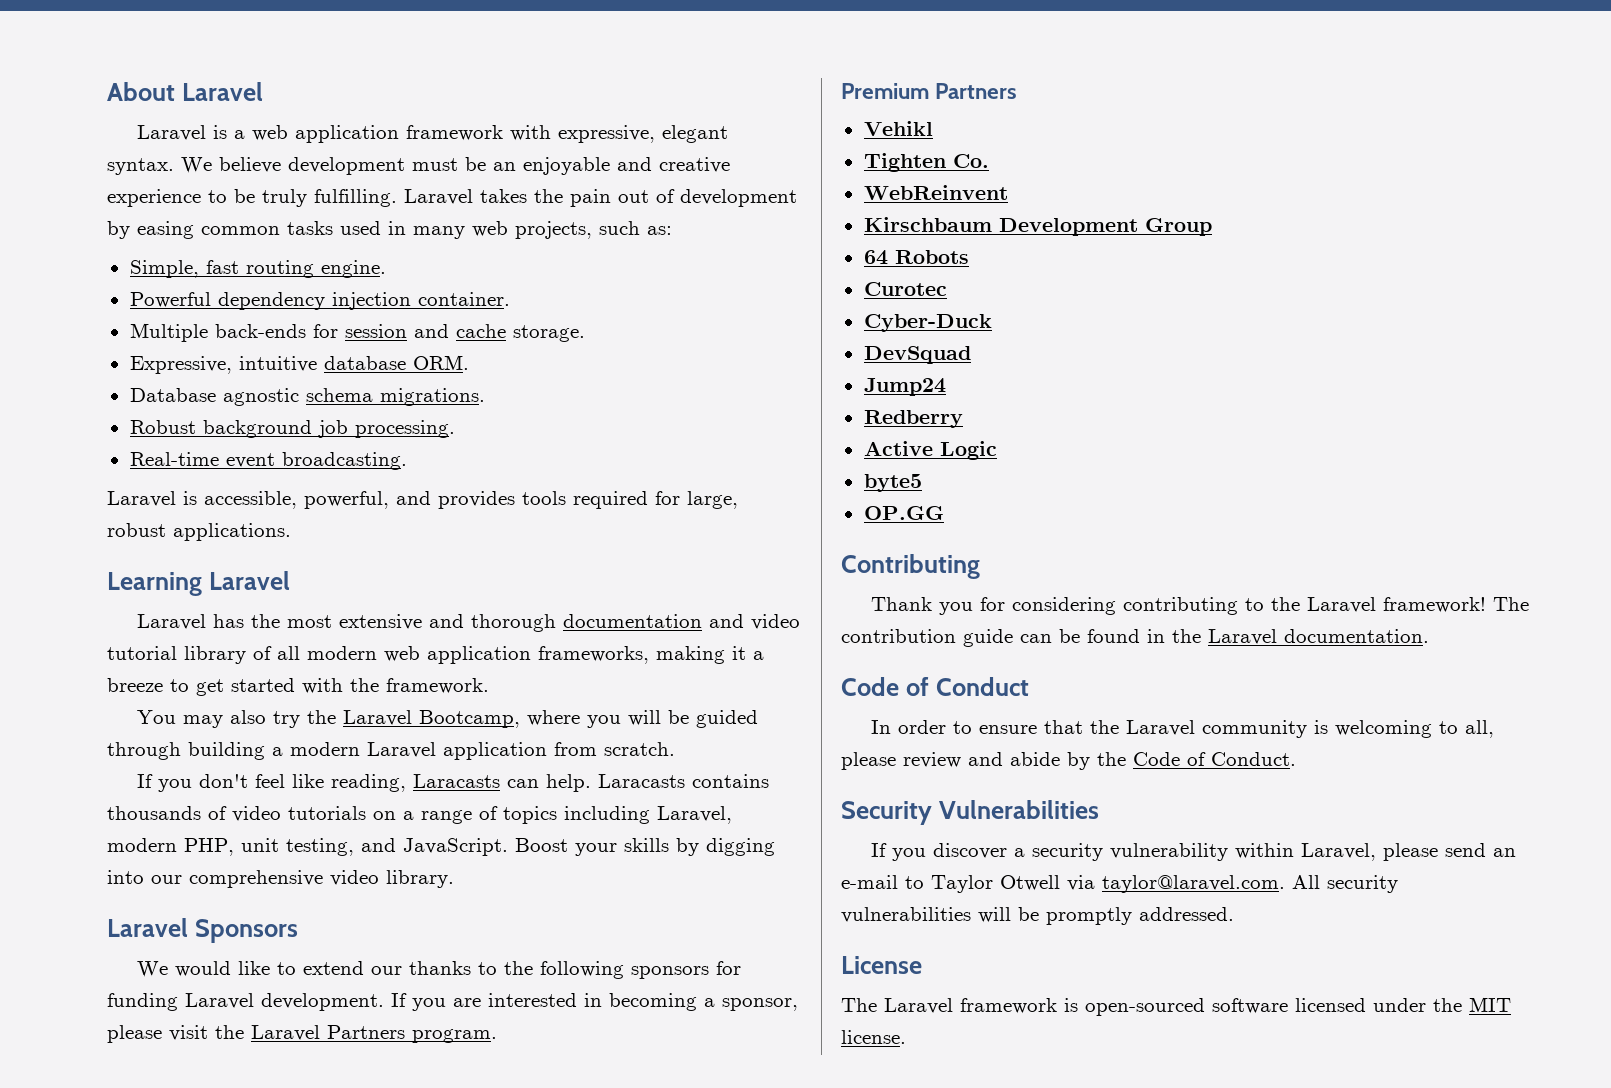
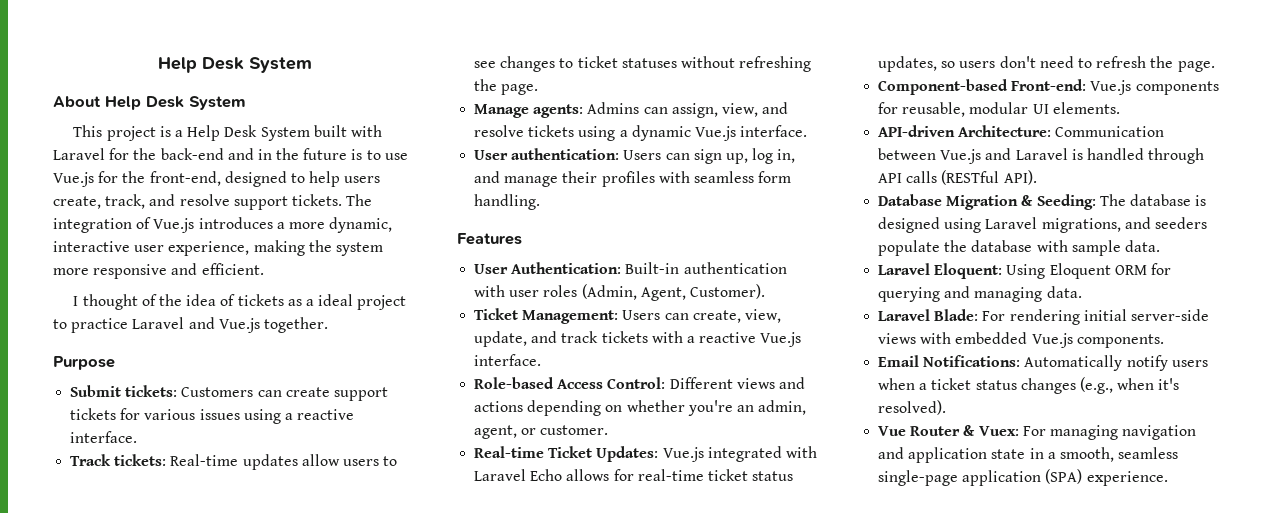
[107,82,263,101] [136,125,728,143] [107,157,730,175] [107,189,797,207] [107,221,672,239] [129,260,386,278] [129,292,510,310] [129,323,585,342] [129,355,469,374] [129,388,485,406] [129,420,455,438] [129,452,407,470] [107,491,738,509] [107,523,291,541] [107,571,290,596] [136,614,800,632] [107,646,764,664] [107,678,489,696] [136,710,758,728] [107,742,675,760] [136,774,769,792] [107,806,732,824] [107,838,775,856] [107,870,454,888] [107,918,298,943] [136,961,741,979] [107,993,798,1011] [107,1025,497,1043] [841,83,1018,99] [863,121,933,136] [863,153,989,172] [863,185,1008,200] [863,217,1212,236] [863,250,969,265] [863,282,947,296] [863,314,992,332] [863,346,971,364] [863,378,946,396] [863,410,963,428] [863,441,997,460] [863,474,922,492] [863,506,944,520] [841,554,980,579] [870,597,1529,615] [841,629,1429,647] [841,677,1029,696] [870,720,1494,738] [841,752,1296,770] [841,800,1099,825] [870,843,1516,861] [841,875,1398,893] [841,907,1234,925] [841,956,922,974] [841,997,1511,1016] [841,1030,906,1044] About Laravel // Laravel is a web application framework with expressive, elegant syntax. We believe development must be an enjoyable and creative experience to be truly fulfilling. Laravel takes the pain out of development by easing common tasks used in many web projects, such as: // Simple, fast routing engine. // Powerful dependency injection container. // Multiple back-ends for session and cache storage. // Expressive, intuitive database ORM. // Database agnostic schema migrations. // Robust background job processing. // Real-time event broadcasting. // Laravel is accessible, powerful, and provides tools required for large, robust applications. // Learning Laravel // Laravel has the most extensive and thorough documentation and video tutorial library of all modern web application frameworks, making it a breeze to get started with the framework. // You may also try the Laravel Bootcamp, where you will be guided through building a modern Laravel application from scratch. // If you don't feel like reading, Laracasts can help. Laracasts contains thousands of video tutorials on a range of topics including Laravel, modern PHP, unit testing, and JavaScript. Boost your skills by digging into our comprehensive video library. // Laravel Sponsors // We would like to extend our thanks to the following sponsors for funding Laravel development. If you are interested in becoming a sponsor, please visit the Laravel Partners program. // Premium Partners // Vehikl // Tighten Co. // WebReinvent // Kirschbaum Development Group // 64 Robots // Curotec // Cyber-Duck // DevSquad // Jump24 // Redberry // Active Logic // byte5 // OP.GG // Contributing // Thank you for considering contributing to the Laravel framework! The contribution guide can be found in the Laravel documentation. // Code of Conduct // In order to ensure that the Laravel community is welcoming to all, please review and abide by the Code of Conduct. // Security Vulnerabilities // If you discover a security vulnerability within Laravel, please send an e-mail to Taylor Otwell via taylor@laravel.com. All security vulnerabilities will be promptly addressed. // License // The Laravel framework is open-sourced software licensed under the MIT license. -> [158,57,312,73] [53,96,246,110] [73,125,382,141] [53,148,408,160] [53,171,381,187] [53,194,373,210] [53,217,393,233] [53,240,383,256] [53,263,264,279] [73,294,407,310] [53,317,328,333] [53,356,115,370] [70,385,388,401] [70,408,355,424] [70,431,138,443] [70,454,398,470] [474,56,812,72] [474,79,539,95] [474,102,789,118] [474,125,808,141] [474,148,796,164] [474,171,792,187] [474,194,541,210] [457,233,522,245] [474,262,787,274] [474,284,765,301] [474,308,781,324] [474,331,802,347] [474,354,542,366] [474,377,805,389] [474,400,807,416] [474,425,609,439] [474,446,817,462] [474,469,794,481] [878,56,1215,72] [878,79,1219,95] [878,102,1120,117] [878,125,1165,137] [878,148,1205,164] [878,170,1037,185] [878,194,1207,210] [878,217,1207,233] [878,240,1160,256] [878,263,1171,279] [878,286,1082,302] [878,309,1209,325] [878,332,1164,348] [878,355,1208,371] [878,377,1180,394] [878,400,947,415] [878,425,1197,440] [878,447,1179,463] [878,469,1168,486] Help Desk System // About Help Desk System // This project is a Help Desk System built with Laravel for the back-end and in the future is to use Vue.js for the front-end, designed to help users create, track, and resolve support tickets. The integration of Vue.js introduces a more dynamic, interactive user experience, making the system more responsive and efficient. // I thought of the idea of tickets as a ideal project to practice Laravel and Vue.js together. // Purpose // Submit tickets: Customers can create support tickets for various issues using a reactive interface. // Track tickets: Real-time updates allow users to see changes to ticket statuses without refreshing the page. // Manage agents: Admins can assign, view, and resolve tickets using a dynamic Vue.js interface. // User authentication: Users can sign up, log in, and manage their profiles with seamless form handling. // Features // User Authentication: Built-in authentication with user roles (Admin, Agent, Customer). // Ticket Management: Users can create, view, update, and track tickets with a reactive Vue.js interface. // Role-based Access Control: Different views and actions depending on whether you're an admin, agent, or customer. // Real-time Ticket Updates: Vue.js integrated with Laravel Echo allows for real-time ticket status updates, so users don't need to refresh the page. // Component-based Front-end: Vue.js components for reusable, modular UI elements. // API-driven Architecture: Communication between Vue.js and Laravel is handled through API calls (RESTful API). // Database Migration & Seeding: The database is designed using Laravel migrations, and seeders populate the database with sample data. // Laravel Eloquent: Using Eloquent ORM for querying and managing data. // Laravel Blade: For rendering initial server-side views with embedded Vue.js components. // Email Notifications: Automatically notify users when a ticket status changes (e.g., when it's resolved). // Vue Router & Vuex: For managing navigation and application state in a smooth, seamless single-page application (SPA) experience.

